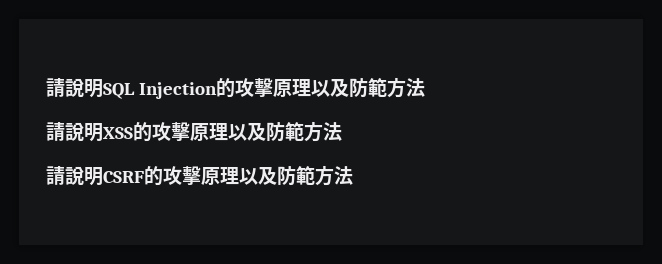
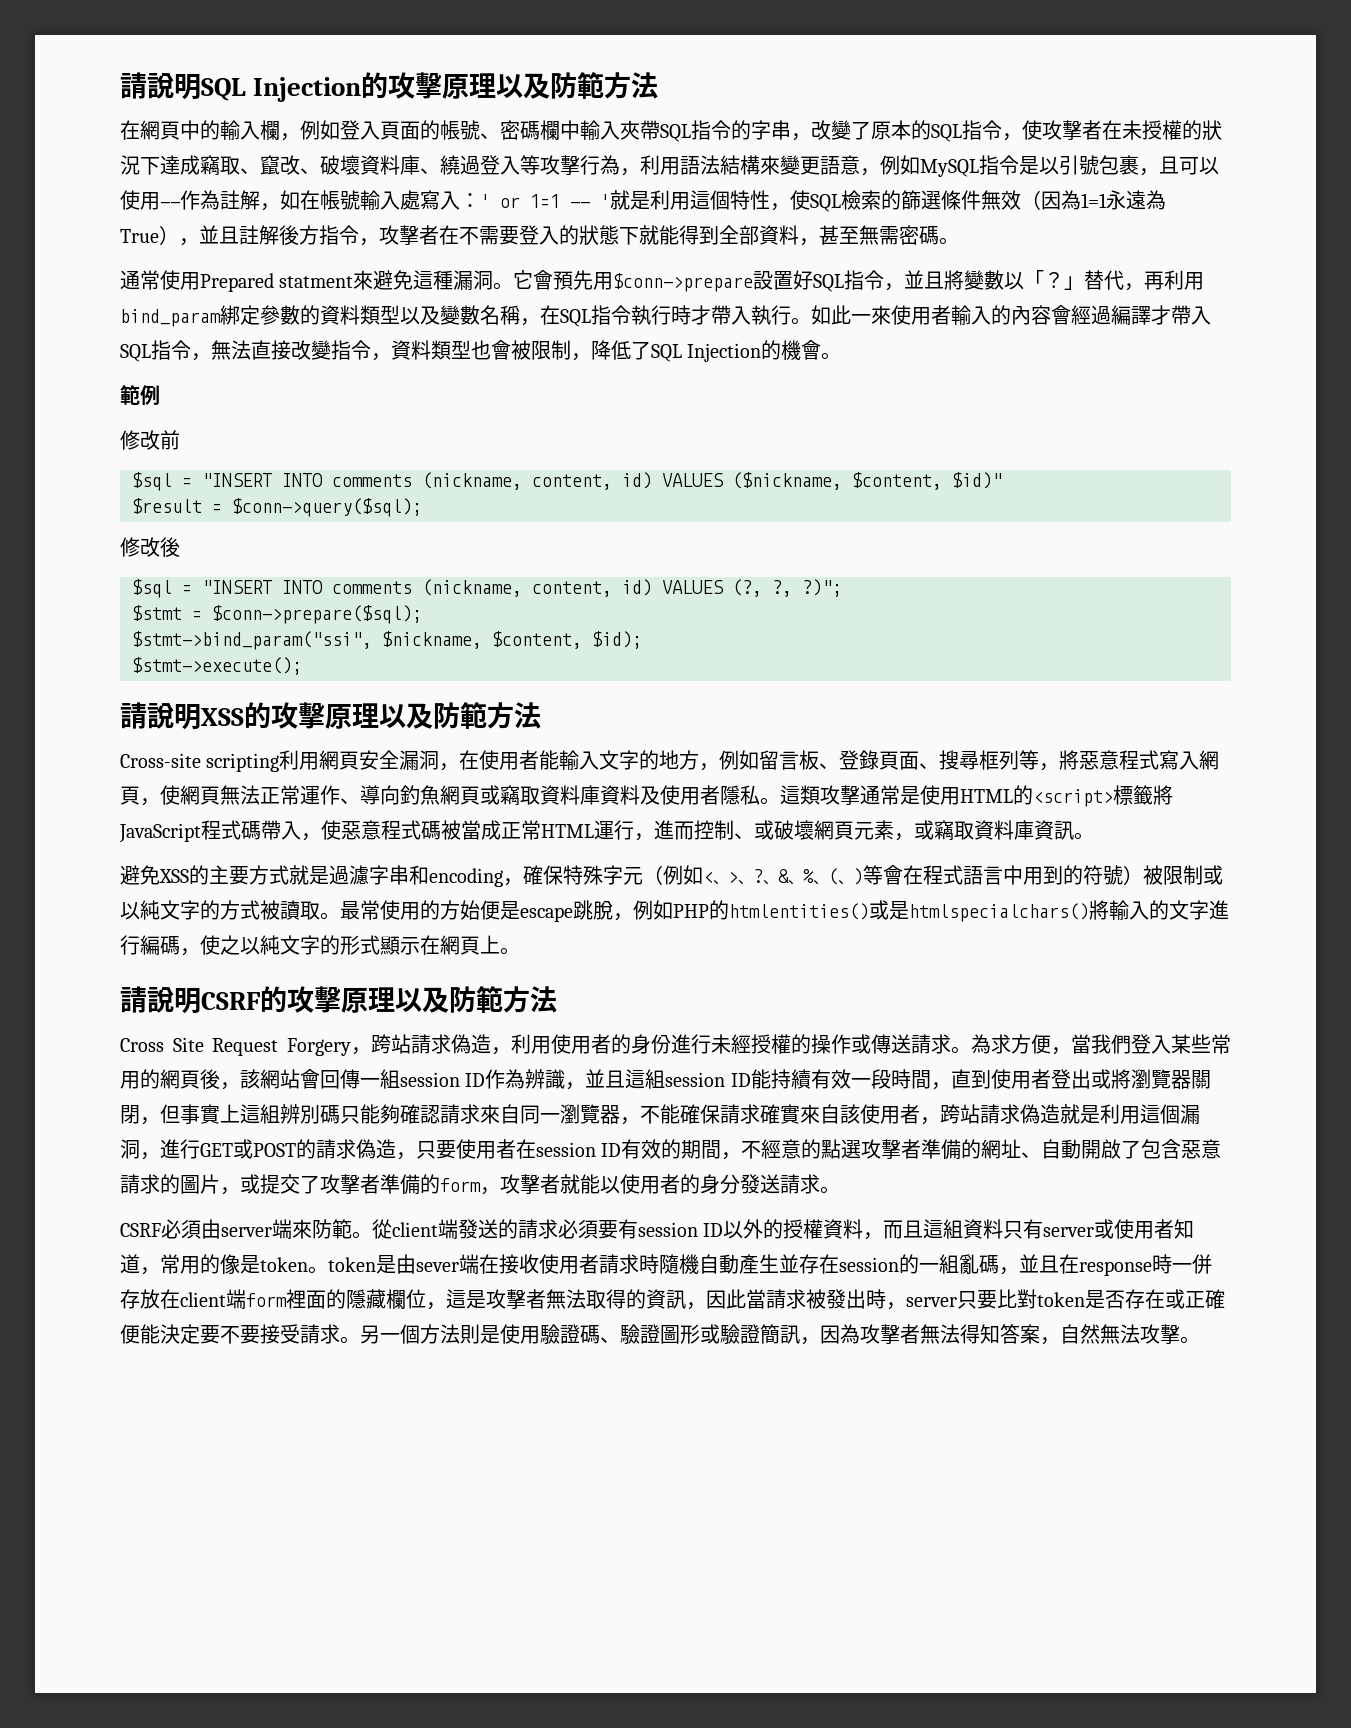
(426, 87) none -> [120,120,1222,142] [120,155,1219,177] [120,190,1166,212] [120,225,959,246] [120,270,1205,292] [120,305,1211,327] [120,340,842,362] [120,385,160,405] [120,430,180,450] [132,472,1002,491] [132,498,422,517] [120,537,180,557] [132,579,842,598] [132,605,422,624] [132,631,642,650] [132,657,302,675] // 在網頁中的輸入欄，例如登入頁面的帳號、密碼欄中輸入夾帶SQL指令的字串，改變了原本的SQL指令，使攻擊者在未授權的狀況下達成竊取、竄改、破壞資料庫、繞過登入等攻擊行為，利用語法結構來變更語意，例如MySQL指令是以引號包裹，且可以使用--作為註解，如在帳號輸入處寫入：' or 1=1 -- '就是利用這個特性，使SQL檢索的篩選條件無效（因為1=1永遠為True），並且註解後方指令，攻擊者在不需要登入的狀態下就能得到全部資料，甚至無需密碼。 // 通常使用Prepared statment來避免這種漏洞。它會預先用$conn->prepare設置好SQL指令，並且將變數以「？」替代，再利用bind_param綁定參數的資料類型以及變數名稱，在SQL指令執行時才帶入執行。如此一來使用者輸入的內容會經過編譯才帶入SQL指令，無法直接改變指令，資料類型也會被限制，降低了SQL Injection的機會。 // 範例 // 修改前 // $sql = "INSERT INTO comments (nickname, content, id) VALUES ($nickname, $content, $id)" // $result = $conn->query($sql); // 修改後 // $sql = "INSERT INTO comments (nickname, content, id) VALUES (?, ?, ?)"; // $stmt = $conn->prepare($sql); // $stmt->bind_param("ssi", $nickname, $content, $id); // $stmt->execute();
(342, 131) none -> [120,750,1220,772] [120,785,1173,807] [119,820,1094,843] [120,865,1223,887] [120,900,1229,922] [120,935,520,956] // Cross-site scripting利用網頁安全漏洞，在使用者能輸入文字的地方，例如留言板、登錄頁面、搜尋框列等，將惡意程式寫入網頁，使網頁無法正常運作、導向釣魚網頁或竊取資料庫資料及使用者隱私。這類攻擊通常是使用HTML的<script>標籤將JavaScript程式碼帶入，使惡意程式碼被當成正常HTML運行，進而控制、或破壞網頁元素，或竊取資料庫資訊。 // 避免XSS的主要方式就是過濾字串和encoding，確保特殊字元（例如<、>、?、&、%、(、)等會在程式語言中用到的符號）被限制或以純文字的方式被讀取。最常使用的方始便是escape跳脫，例如PHP的htmlentities()或是htmlspecialchars()將輸入的文字進行編碼，使之以純文字的形式顯示在網頁上。
(353, 175) none -> [120,1034,1231,1056] [120,1069,1211,1090] [120,1104,1200,1125] [120,1139,1222,1160] [120,1174,840,1195] [120,1219,1195,1240] [120,1254,1212,1276] [120,1289,1225,1310] [120,1324,1200,1345] // Cross Site Request Forgery，跨站請求偽造，利用使用者的身份進行未經授權的操作或傳送請求。為求方便，當我們登入某些常用的網頁後，該網站會回傳一組session ID作為辨識，並且這組session ID能持續有效一段時間，直到使用者登出或將瀏覽器關閉，但事實上這組辨別碼只能夠確認請求來自同一瀏覽器，不能確保請求確實來自該使用者，跨站請求偽造就是利用這個漏洞，進行GET或POST的請求偽造，只要使用者在session ID有效的期間，不經意的點選攻擊者準備的網址、自動開啟了包含惡意請求的圖片，或提交了攻擊者準備的form，攻擊者就能以使用者的身分發送請求。 // CSRF必須由server端來防範。從client端發送的請求必須要有session ID以外的授權資料，而且這組資料只有server或使用者知道，常用的像是token。token是由sever端在接收使用者請求時隨機自動產生並存在session的一組亂碼，並且在response時一併存放在client端form裡面的隱藏欄位，這是攻擊者無法取得的資訊，因此當請求被發出時，server只要比對token是否存在或正確便能決定要不要接受請求。另一個方法則是使用驗證碼、驗證圖形或驗證簡訊，因為攻擊者無法得知答案，自然無法攻擊。

